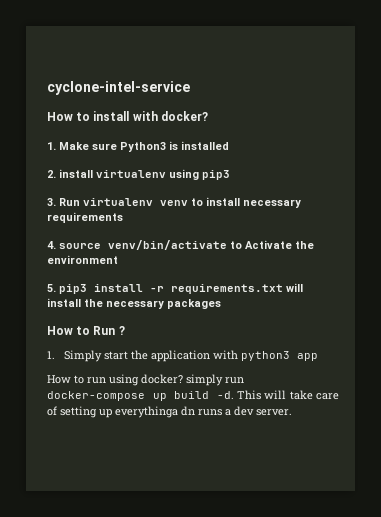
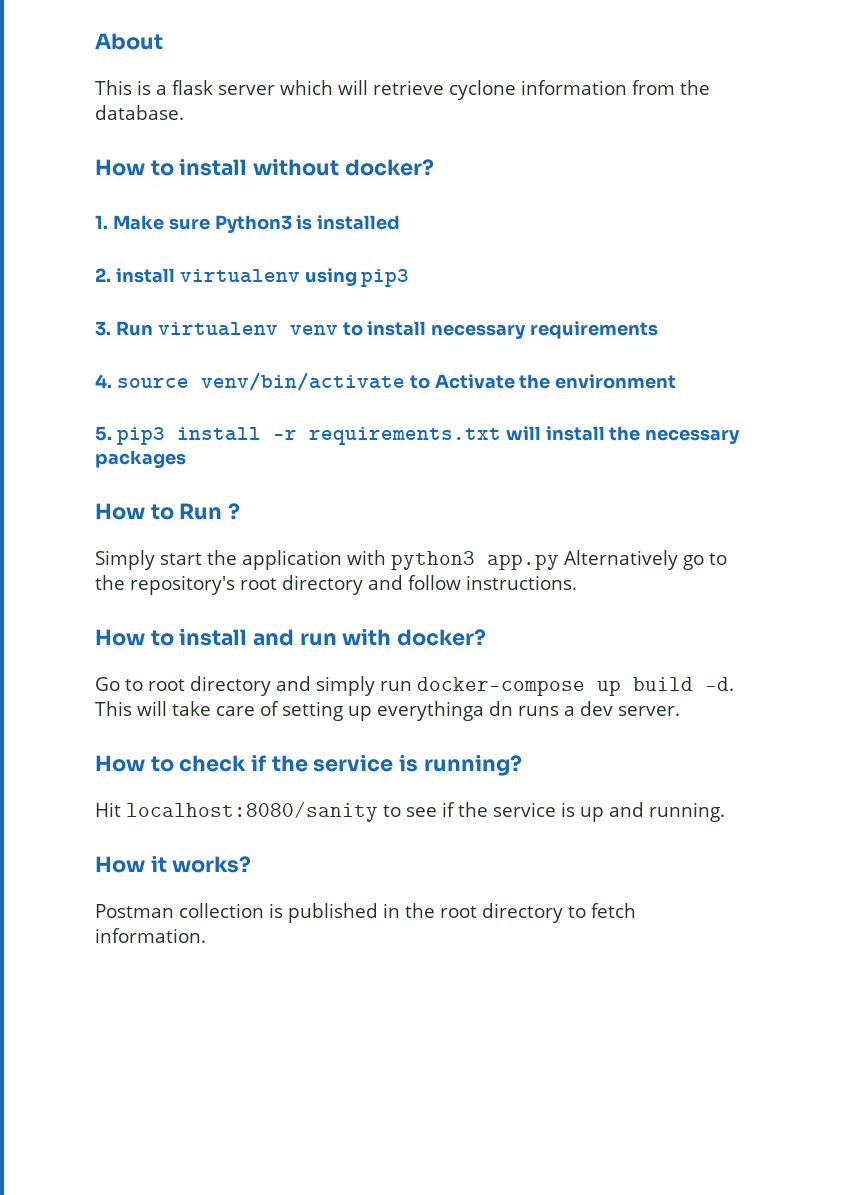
[47,81,190,95] [47,111,158,121] cyclone-intel-service // How to install with -> [95,33,163,50] [95,80,710,100] [95,105,184,120] [95,158,340,176] About // This is a flask server which will retrieve cyclone information from the database. // How to install without
[47,351,55,359] 1. -> (241, 511) none
[297,353,319,361] [47,374,183,386] app // How to run using docker? -> [487,550,727,570] [95,575,578,595] [95,628,487,646] [95,676,311,696] app.py Alternatively go to the repository's root directory and follow instructions. // How to install and run with docker? // Go to root directory and
(292, 412) none -> [95,754,522,776] [95,801,725,822] [95,855,252,873] [95,903,636,923] [95,928,206,943] // How to check if the service is running? // Hit localhost:8080/sanity to see if the service is up and running. // How it works? // Postman collection is published in the root directory to fetch information.

